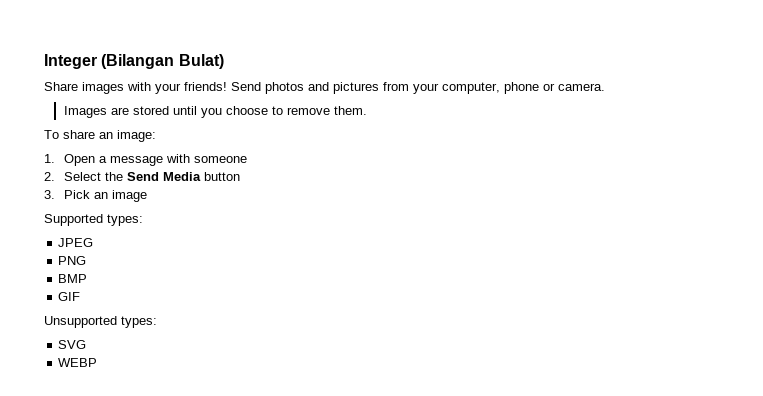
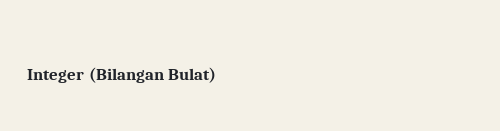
[44,82,605,94] [63,106,367,118] [44,130,156,142] [44,154,247,166] [44,172,240,181] [44,190,147,202] [44,214,143,226] [58,238,94,247] [58,256,87,265] [58,274,88,283] [58,292,81,301] [44,316,157,328] [58,340,87,349] [58,358,98,367] // Share images with your friends! Send photos and pictures from your computer, phone or camera. // Images are stored until you choose to remove them. // To share an image: // 1. Open a message with someone // 2. Select the Send Media button // 3. Pick an image // Supported types: // JPEG // PNG // BMP // GIF // Unsupported types: // SVG // WEBP -> (217, 75) none

